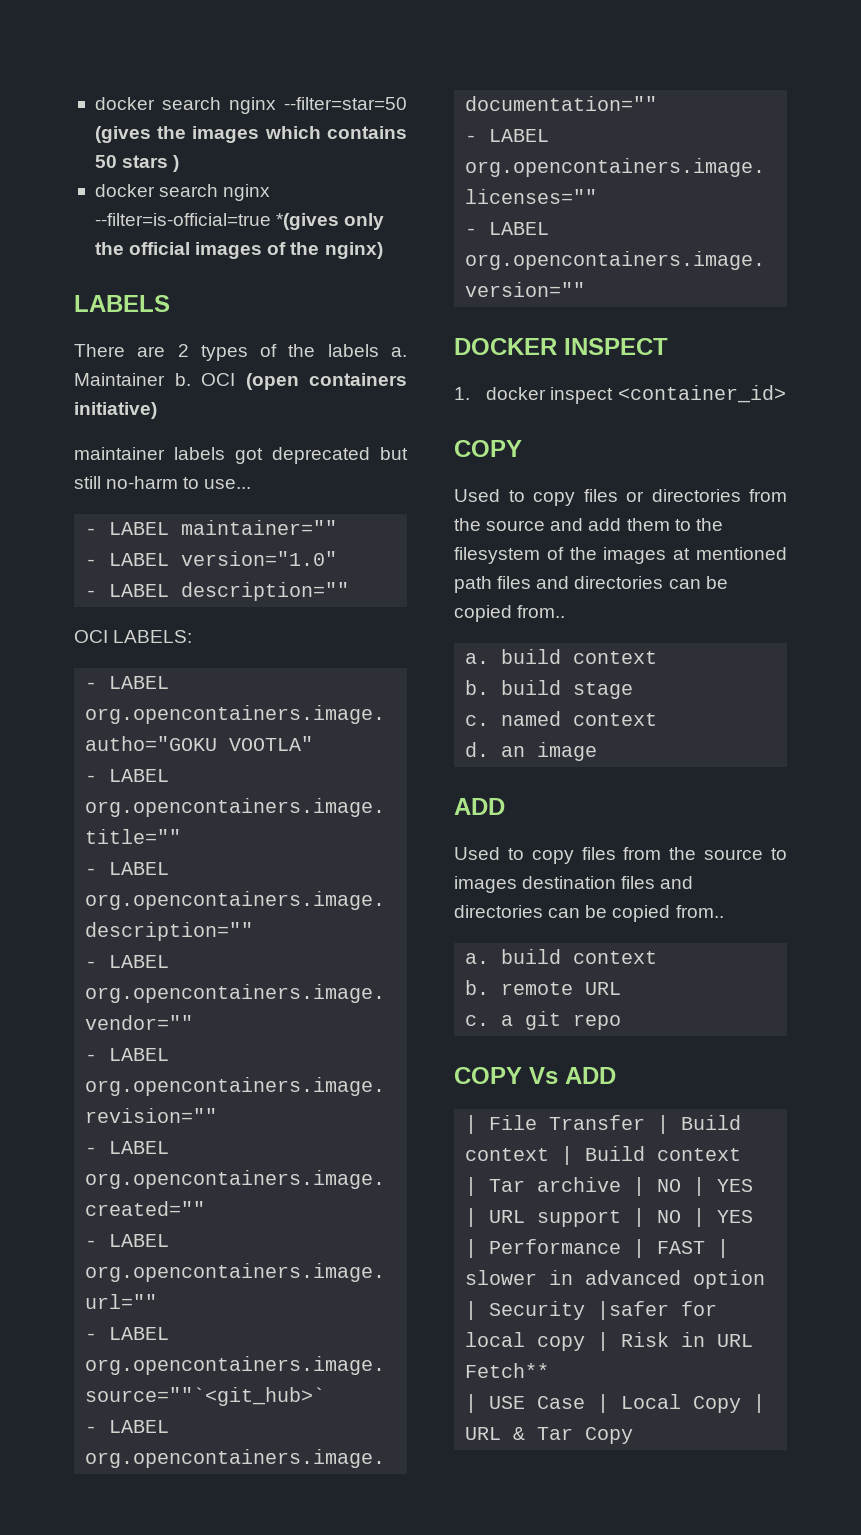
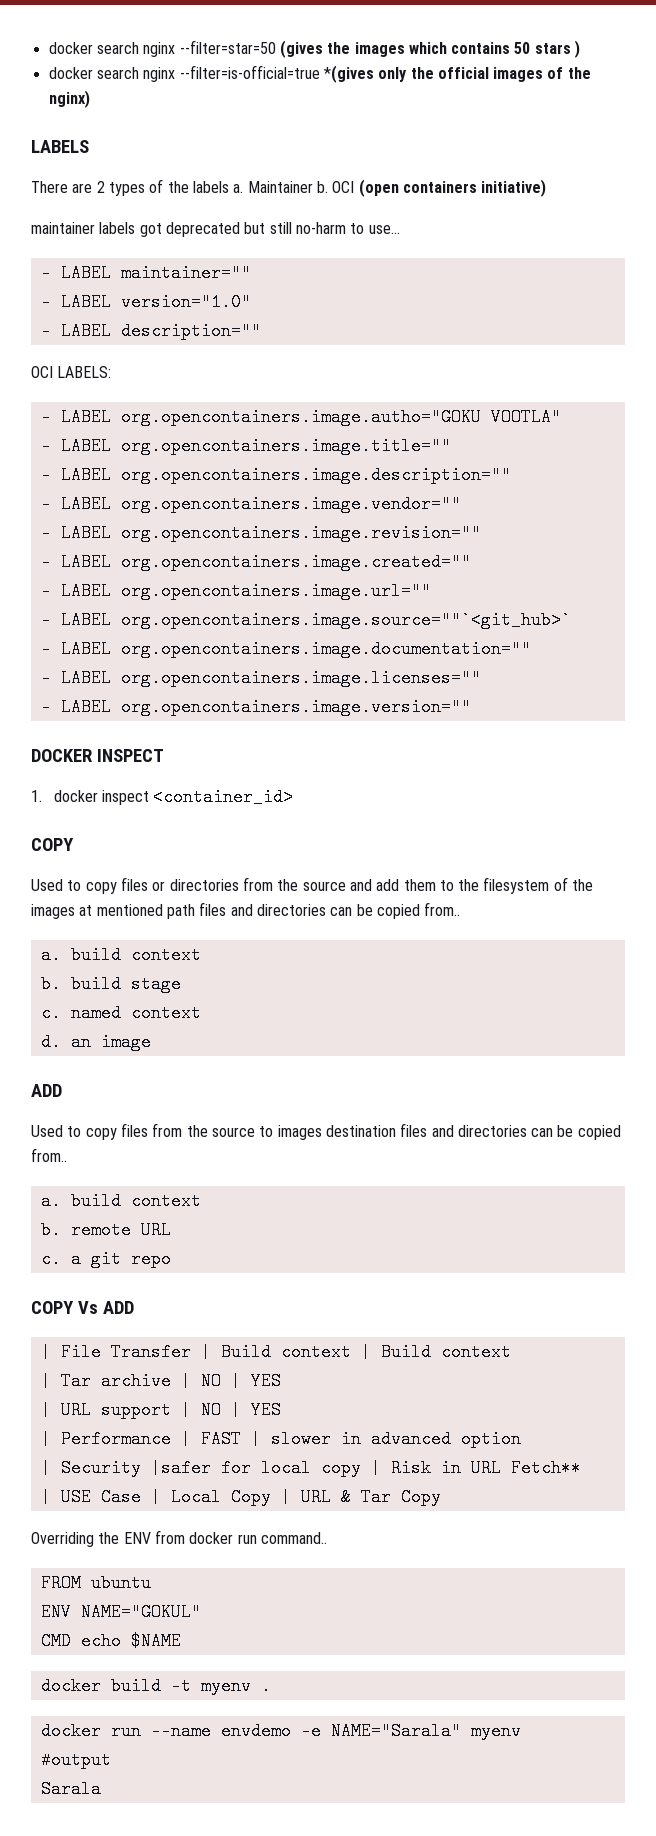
(634, 1435) none -> [31,1530,327,1547] [40,1574,151,1592] [40,1603,201,1621] [40,1632,181,1650] [40,1677,271,1695] [40,1722,521,1740] [40,1751,111,1769] [40,1780,101,1798] // Overriding the ENV from docker run command.. // FROM ubuntu // ENV NAME="GOKUL" // CMD echo $NAME // docker build -t myenv . // docker run --name envdemo -e NAME="Sarala" myenv // #output // Sarala

